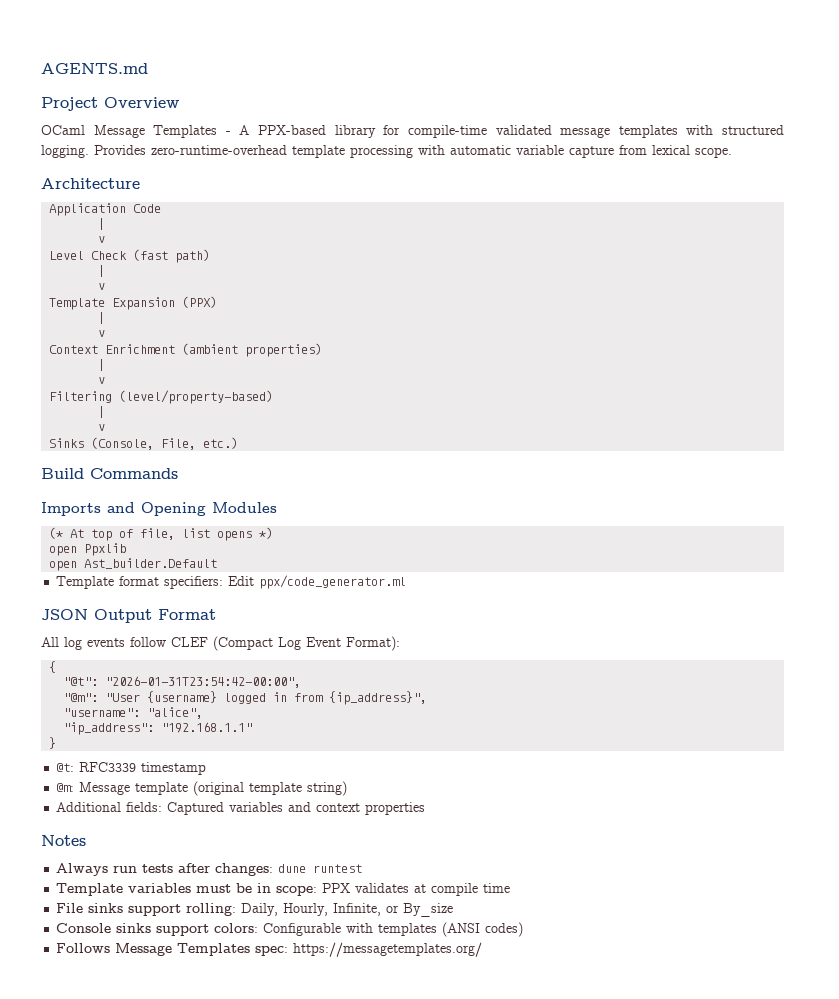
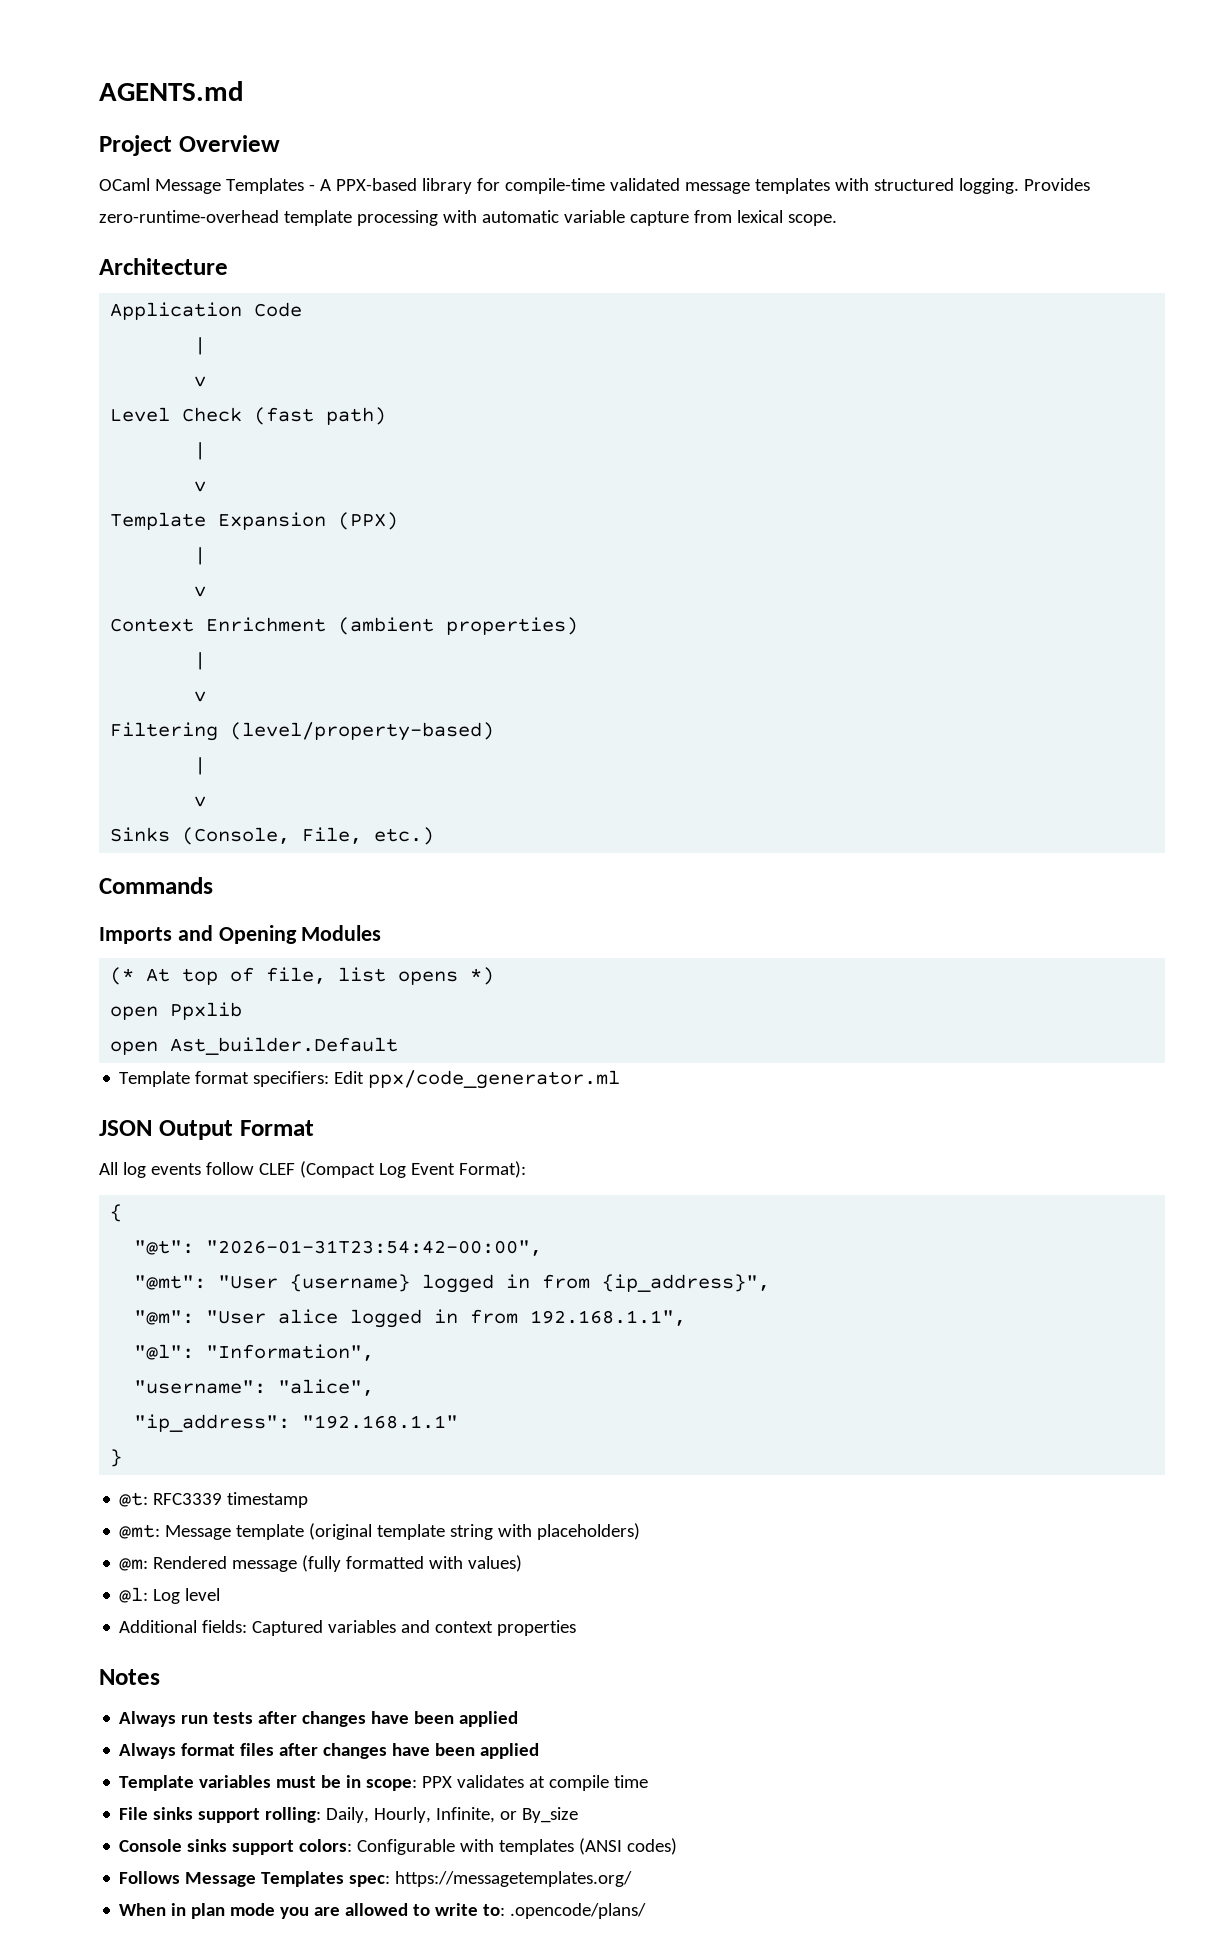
[41,468,84,479] Build -> (435, 836) none
[63,693,99,702] "@m": -> [134,1275,207,1290] "@mt":
(428, 698) none -> [134,1309,687,1328] [134,1344,375,1361] // "@m": "User alice logged in from 192.168.1.1", // "@l": "Information",
[56,783,75,792] @m: -> [119,1524,161,1539] @mt:
[307,781,348,796] string) -> [450,1523,641,1540] [119,1555,523,1572] [119,1587,221,1604] string with placeholders) // @m: Rendered message (fully formatted with values) // @l: Log level
[215,863,363,876] changes: dune runtest -> [302,1711,519,1727] [119,1743,540,1759] changes have been applied // Always format files after changes have been applied
(483, 949) none -> [119,1903,647,1919] // When in plan mode you are allowed to write to: .opencode/plans/

